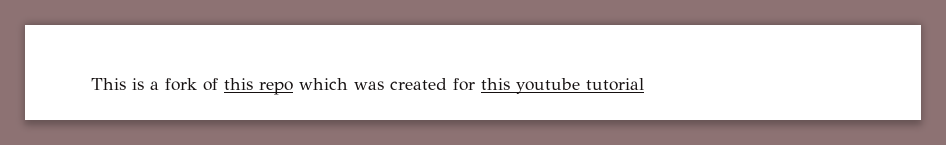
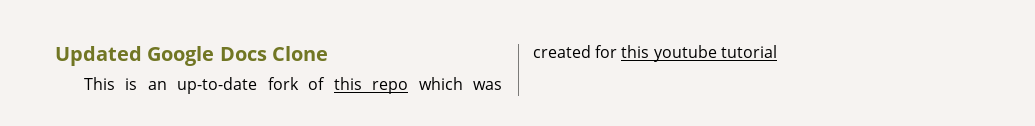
[91,78,159,90] This is a -> [55,46,328,66] [83,77,258,94] Updated Google Docs Clone // This is an up-to-date

